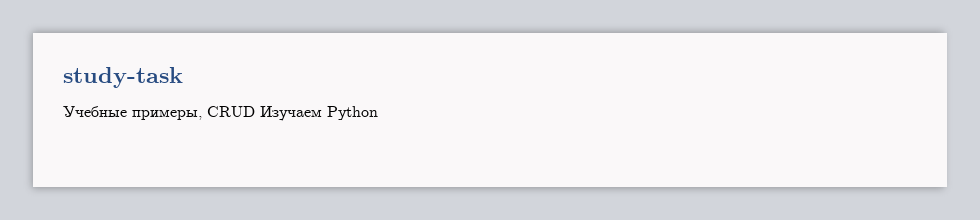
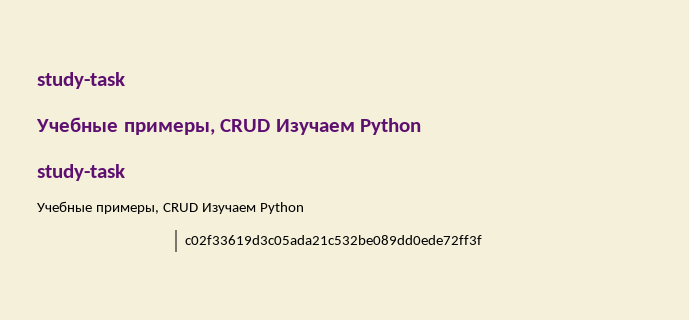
[63,67,183,88] [63,106,378,121] study-task // Учебные примеры, CRUD Изучаем Python -> [37,72,125,89] [36,117,422,135] [37,164,125,181] [37,201,304,214] [184,235,482,245] study-task // Учебные примеры, CRUD Изучаем Python // study-task // Учебные примеры, CRUD Изучаем Python // c02f33619d3c05ada21c532be089dd0ede72ff3f

